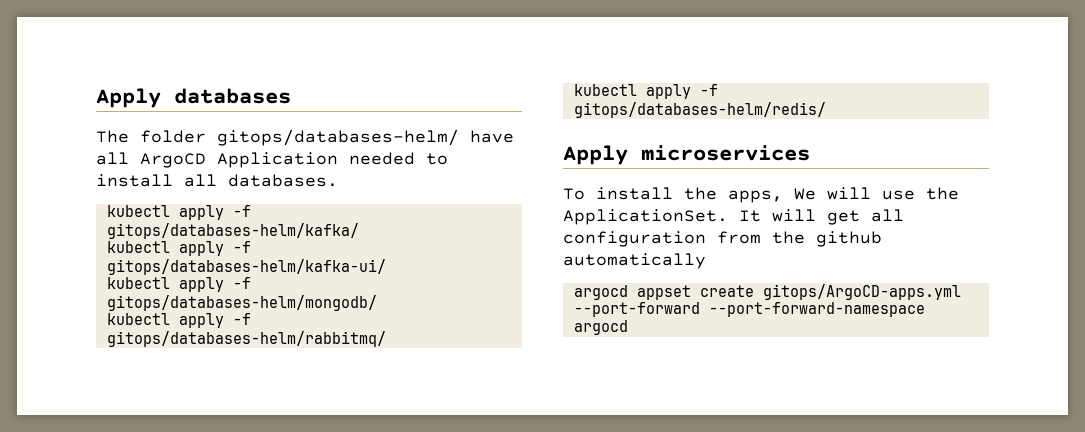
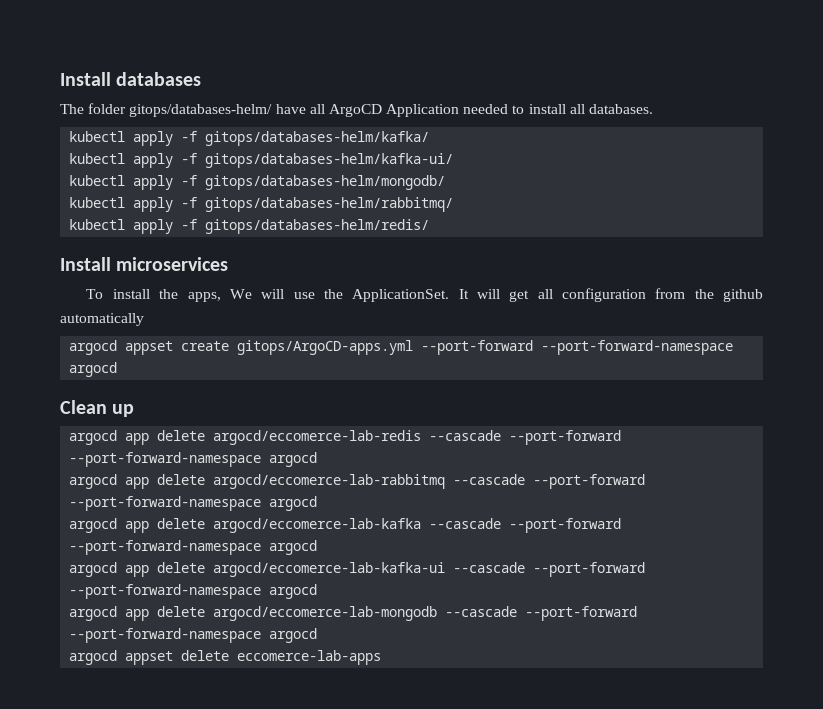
[96,88,161,108] Apply -> [60,72,111,86] Install
[563,145,628,165] Apply -> [60,257,111,271] Install
(628, 327) none -> [60,400,135,417] [69,430,622,445] [69,452,318,467] [69,474,646,489] [69,496,318,511] [69,518,622,533] [69,540,318,555] [69,562,646,577] [69,584,318,599] [69,606,638,621] [69,628,318,643] [69,650,382,665] // Clean up // argocd app delete argocd/eccomerce-lab-redis --cascade --port-forward --port-forward-namespace argocd // argocd app delete argocd/eccomerce-lab-rabbitmq --cascade --port-forward --port-forward-namespace argocd // argocd app delete argocd/eccomerce-lab-kafka --cascade --port-forward --port-forward-namespace argocd // argocd app delete argocd/eccomerce-lab-kafka-ui --cascade --port-forward --port-forward-namespace argocd // argocd app delete argocd/eccomerce-lab-mongodb --cascade --port-forward --port-forward-namespace argocd // argocd appset delete eccomerce-lab-apps

